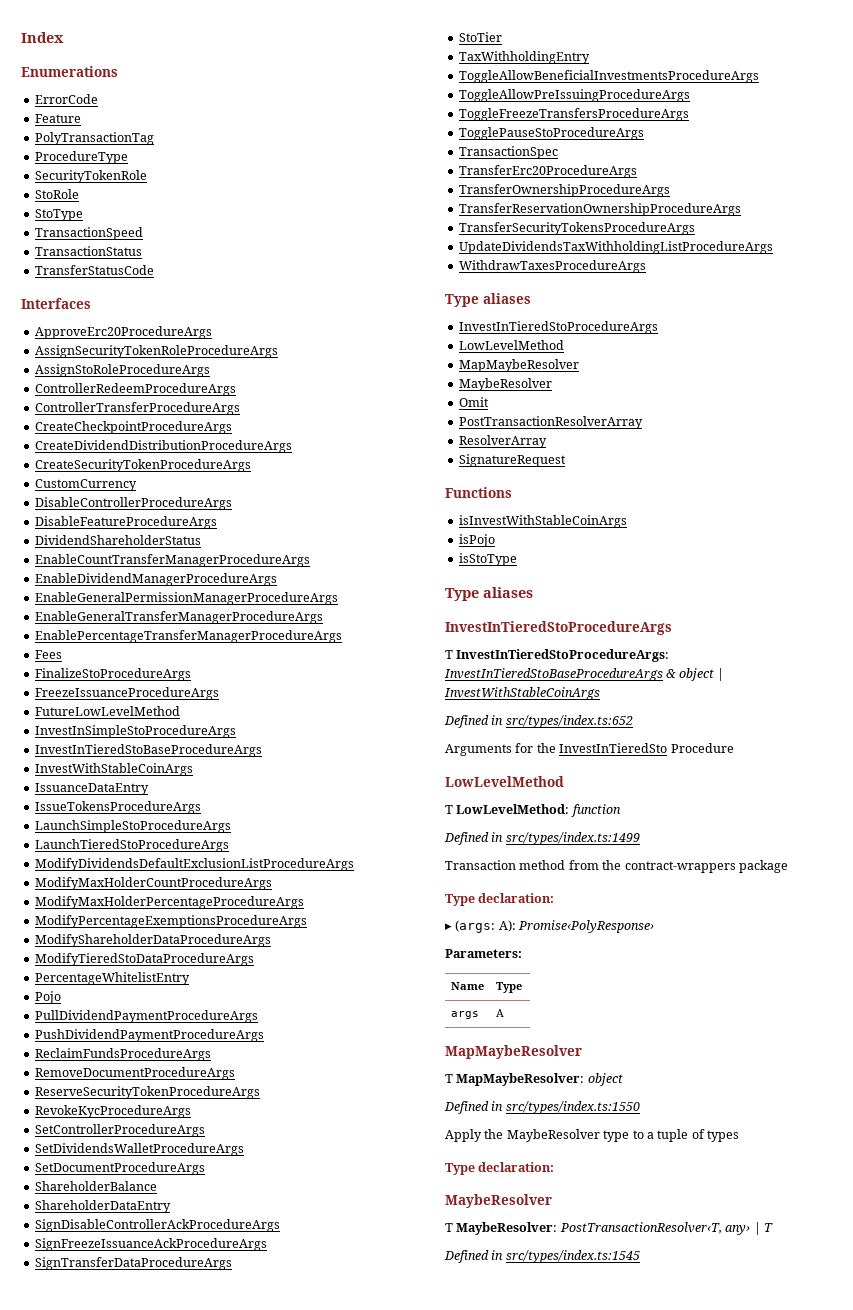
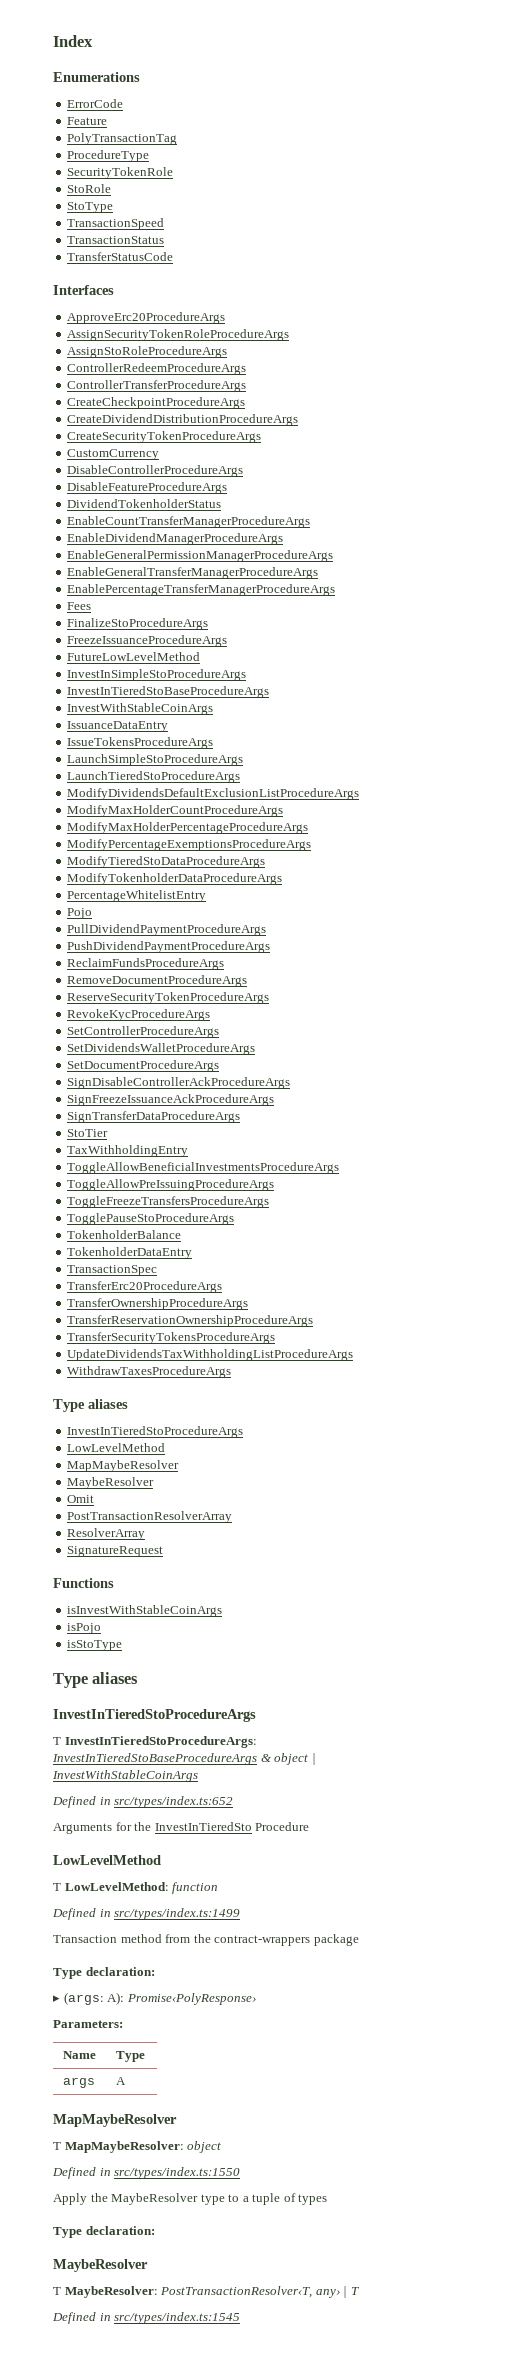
[34,535,201,545] DividendShareholderStatus -> [67,499,222,508] DividendTokenholderStatus
[34,934,271,947] [34,953,254,966] ModifyShareholderDataProcedureArgs // ModifyTieredStoDataProcedureArgs -> [67,856,266,868] [67,873,283,885] ModifyTieredStoDataProcedureArgs // ModifyTokenholderDataProcedureArgs
[34,1181,157,1191] [34,1200,171,1213] // ShareholderBalance // ShareholderDataEntry -> (220, 1066) none
(644, 133) none -> [67,1230,182,1239] [67,1247,193,1259] // TokenholderBalance // TokenholderDataEntry

